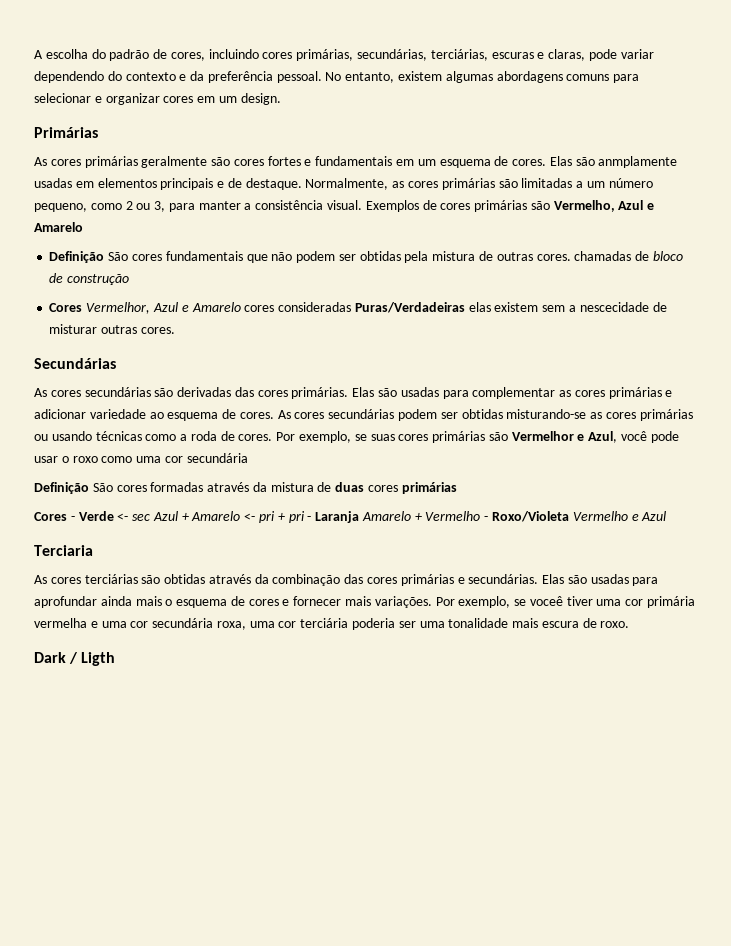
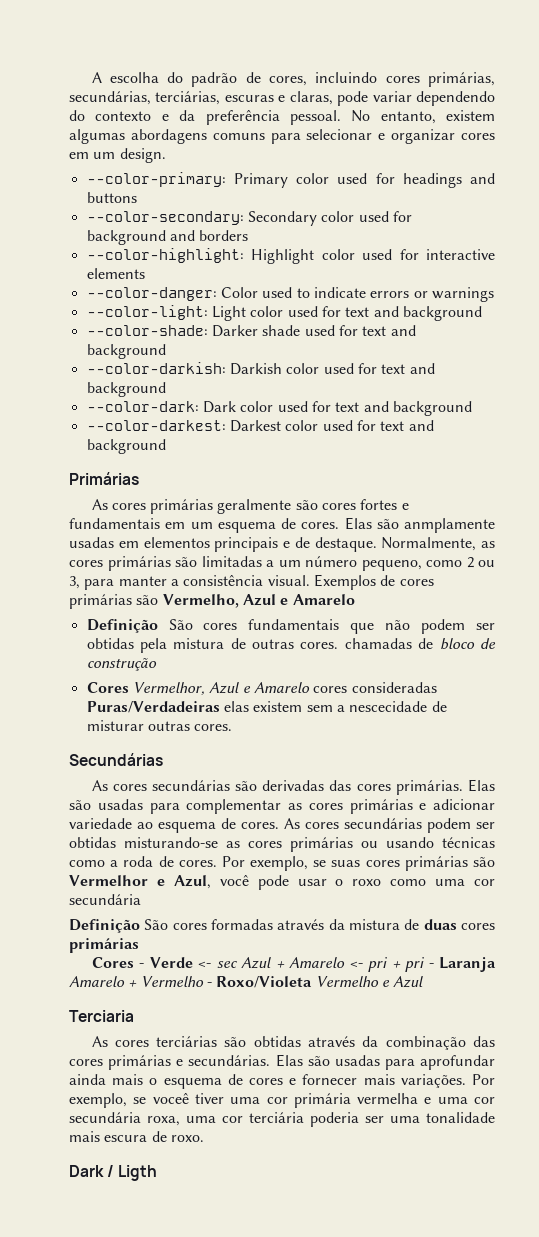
(281, 99) none -> [86,172,495,188] [86,192,137,203] [86,211,412,226] [86,230,249,245] [86,248,495,264] [86,268,145,279] [86,287,494,302] [86,305,482,321] [86,325,416,337] [86,344,166,359] [86,362,435,375] [86,382,166,397] [86,401,472,416] [86,420,434,432] [86,439,166,454] // --color-primary: Primary color used for headings and buttons // --color-secondary: Secondary color used for background and borders // --color-highlight: Highlight color used for interactive elements // --color-danger: Color used to indicate errors or warnings // --color-light: Light color used for text and background // --color-shade: Darker shade used for text and background // --color-darkish: Darkish color used for text and background // --color-dark: Dark color used for text and background // --color-darkest: Darkest color used for text and background

